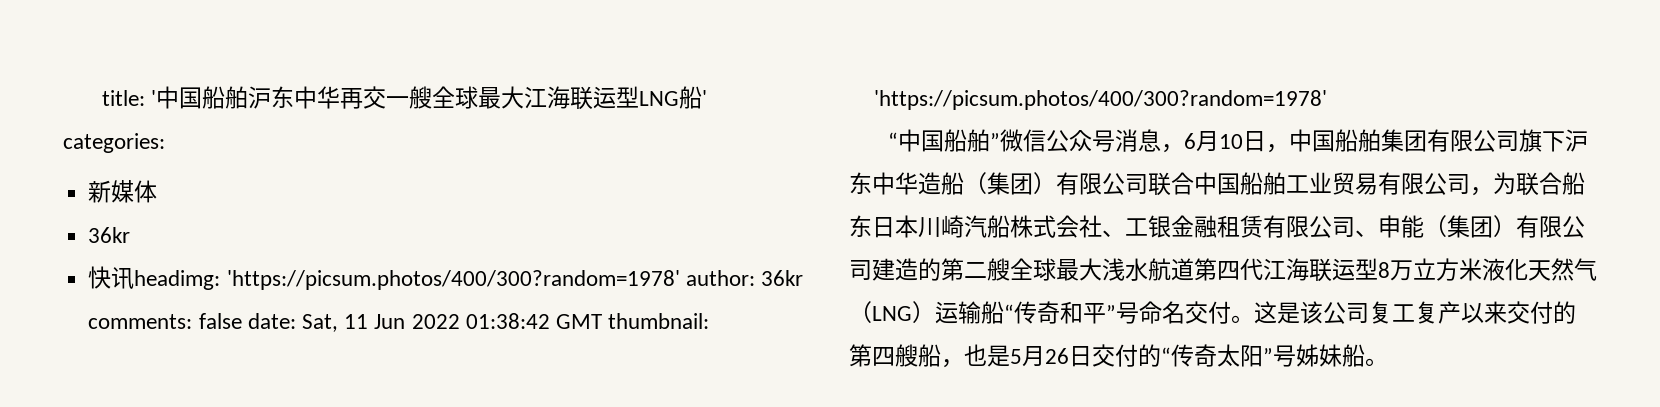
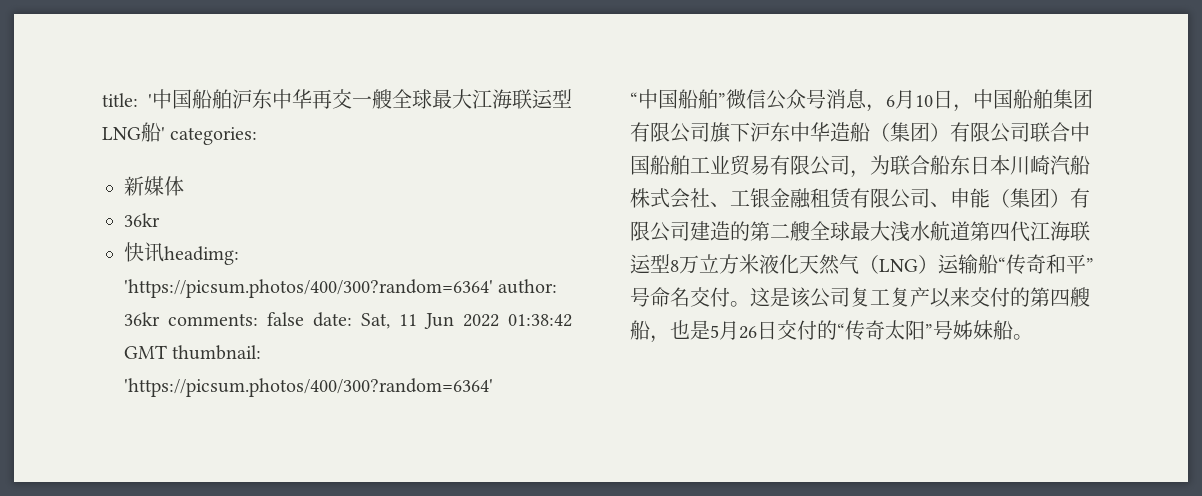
[226,270,680,290] 'https://picsum.photos/400/300?random=1978' -> [124,279,493,298] 'https://picsum.photos/400/300?random=6364'
[874,90,1328,110] 'https://picsum.photos/400/300?random=1978' -> [124,378,493,397] 'https://picsum.photos/400/300?random=6364'

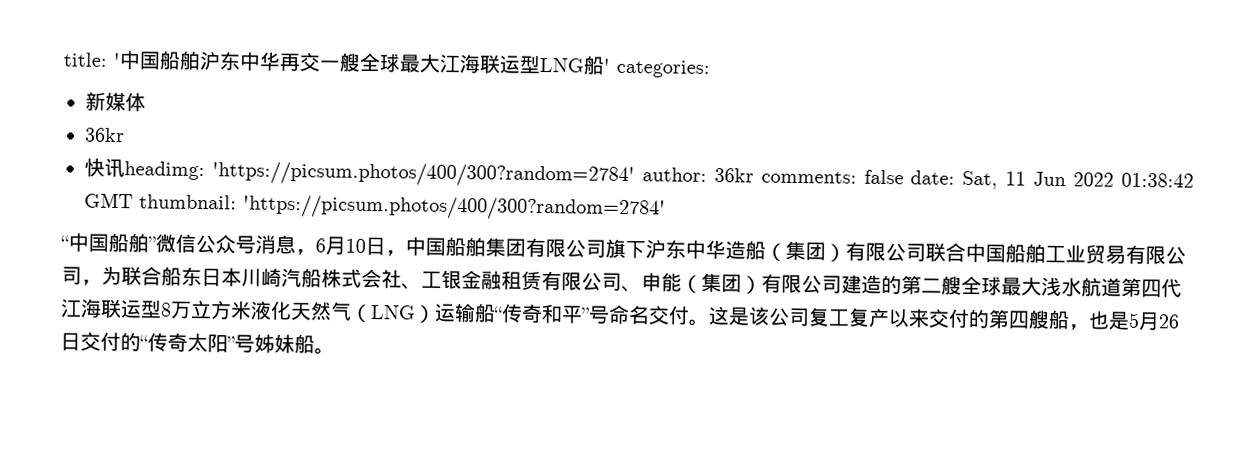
[124,279,493,298] 'https://picsum.photos/400/300?random=6364' -> [211,161,635,189] 'https://picsum.photos/400/300?random=2784'
[124,378,493,397] 'https://picsum.photos/400/300?random=6364' -> [243,194,666,222] 'https://picsum.photos/400/300?random=2784'

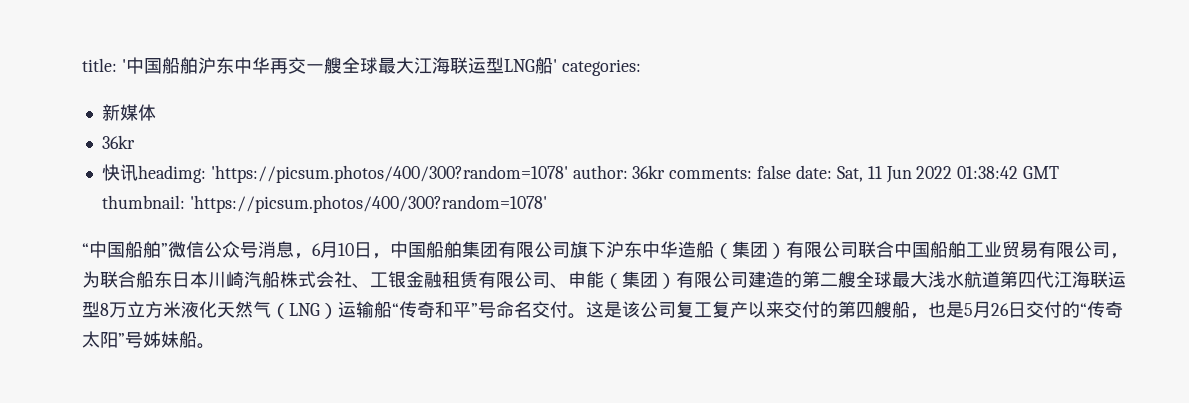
[211,161,635,189] 'https://picsum.photos/400/300?random=2784' -> [210,165,568,183] 'https://picsum.photos/400/300?random=1078'
[243,194,666,222] 'https://picsum.photos/400/300?random=2784' -> [189,195,547,213] 'https://picsum.photos/400/300?random=1078'

